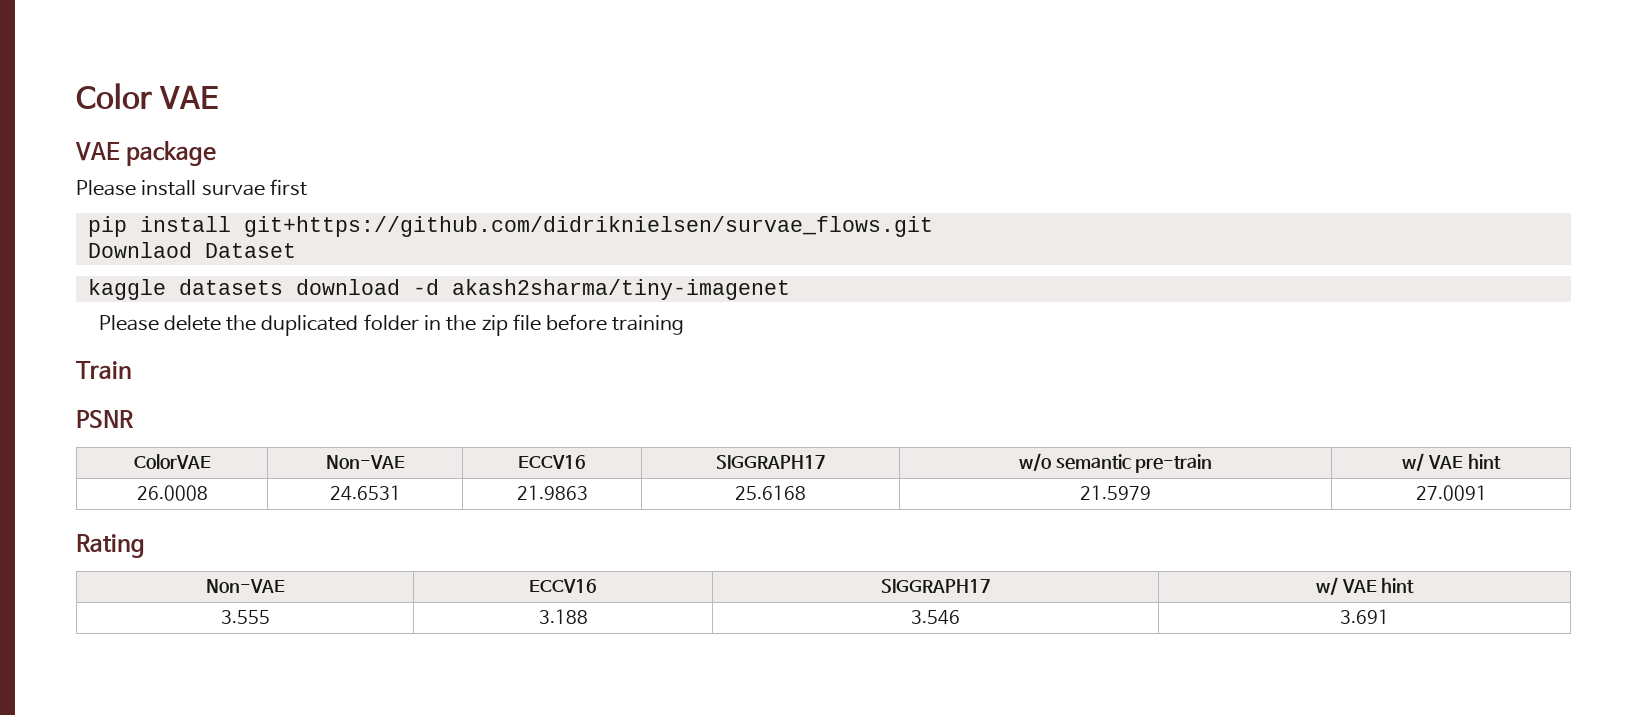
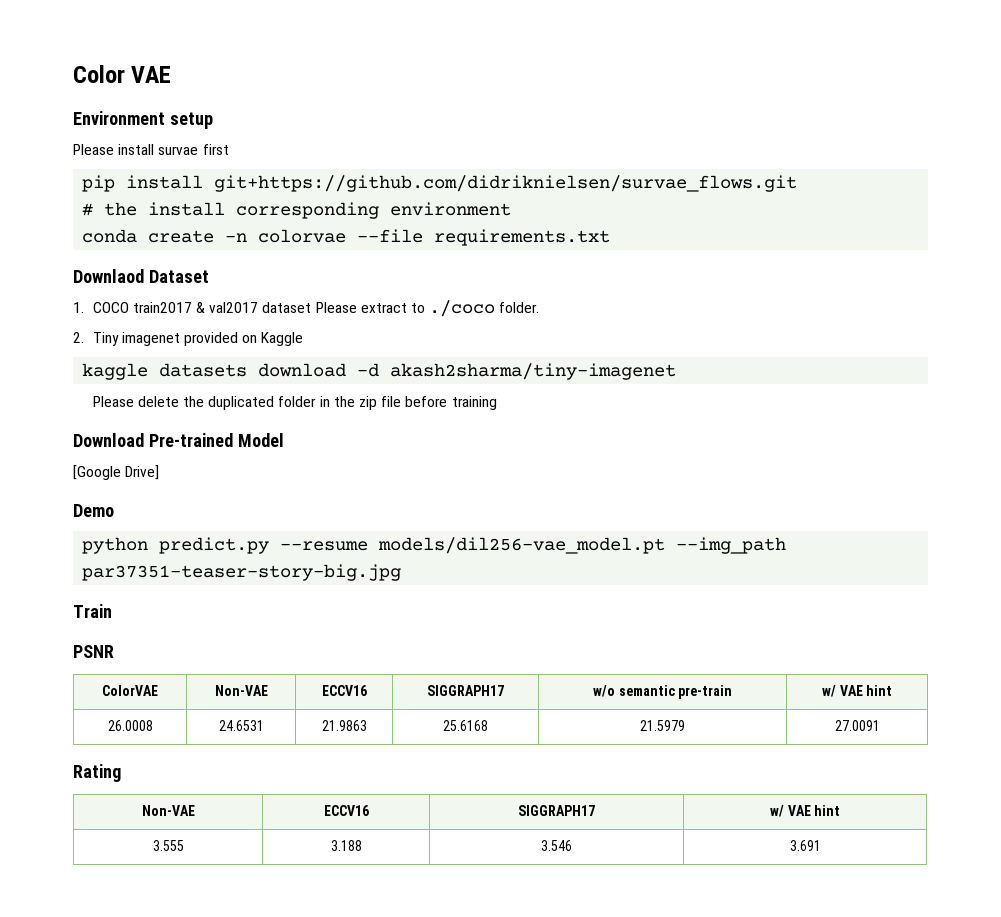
[75,141,217,166] VAE package -> [73,111,213,129] Environment setup
[87,242,296,258] Downlaod Dataset -> [82,202,512,219] [82,229,611,246] [73,269,209,283] [73,300,540,317] [73,332,304,346] # the install corresponding environment // conda create -n colorvae --file requirements.txt // Downlaod Dataset // 1. COCO train2017 & val2017 dataset Please extract to ./coco folder. // 2. Tiny imagenet provided on Kaggle
(685, 325) none -> [73,433,284,447] [73,465,160,480] [73,504,114,517] [82,537,787,554] [82,564,402,581] // Download Pre-trained Model // [Google Drive] // Demo // python predict.py --resume models/dil256-vae_model.pt --img_path par37351-teaser-story-big.jpg

